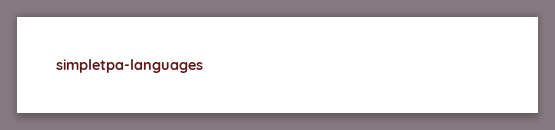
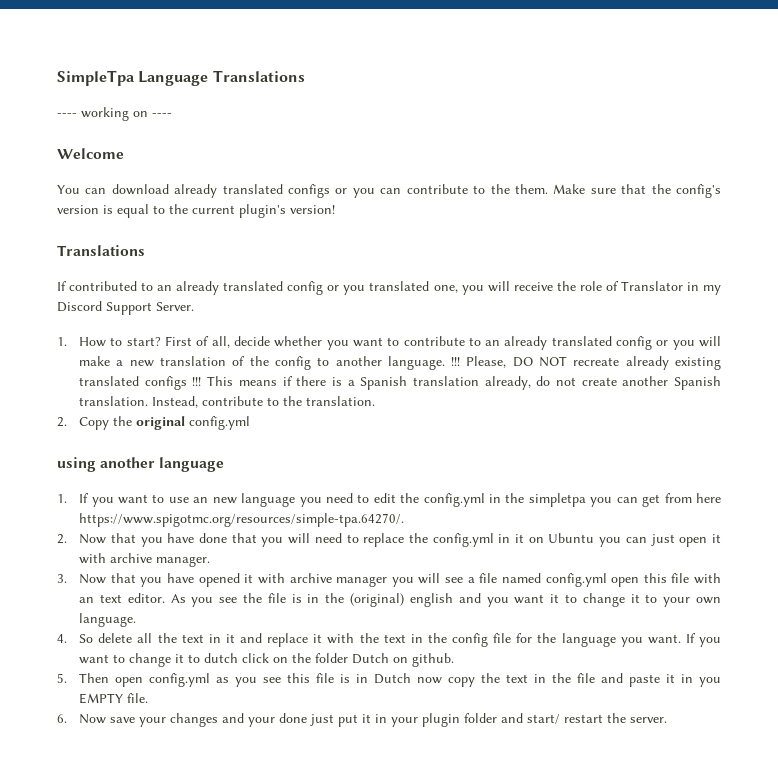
[56,59,203,73] simpletpa-languages -> [57,70,305,86] [57,107,172,121] [57,148,124,159] [57,184,721,198] [57,204,335,218] [57,245,145,256] [57,281,721,295] [57,301,194,315] [57,336,721,350] [79,356,721,370] [79,376,721,390] [79,396,376,408] [57,416,251,430] [57,457,225,472] [57,493,721,507] [79,513,405,527] [57,533,722,547] [79,553,211,567] [57,573,722,587] [79,593,721,607] [79,613,137,627] [57,633,722,647] [79,653,455,667] [57,673,722,687] [79,693,149,704] [57,713,668,727] SimpleTpa Language Translations // ---- working on ---- // Welcome // You can download already translated configs or you can contribute to the them. Make sure that the config's version is equal to the current plugin's version! // Translations // If contributed to an already translated config or you translated one, you will receive the role of Translator in my Discord Support Server. // 1. How to start? First of all, decide whether you want to contribute to an already translated config or you will make a new translation of the config to another language. !!! Please, DO NOT recreate already existing translated configs !!! This means if there is a Spanish translation already, do not create another Spanish translation. Instead, contribute to the translation. // 2. Copy the original config.yml // using another language // 1. If you want to use an new language you need to edit the config.yml in the simpletpa you can get from here https://www.spigotmc.org/resources/simple-tpa.64270/. // 2. Now that you have done that you will need to replace the config.yml in it on Ubuntu you can just open it with archive manager. // 3. Now that you have opened it with archive manager you will see a file named config.yml open this file with an text editor. As you see the file is in the (original) english and you want it to change it to your own language. // 4. So delete all the text in it and replace it with the text in the config file for the language you want. If you want to change it to dutch click on the folder Dutch on github. // 5. Then open config.yml as you see this file is in Dutch now copy the text in the file and paste it in you EMPTY file. // 6. Now save your changes and your done just put it in your plugin folder and start/ restart the server.

